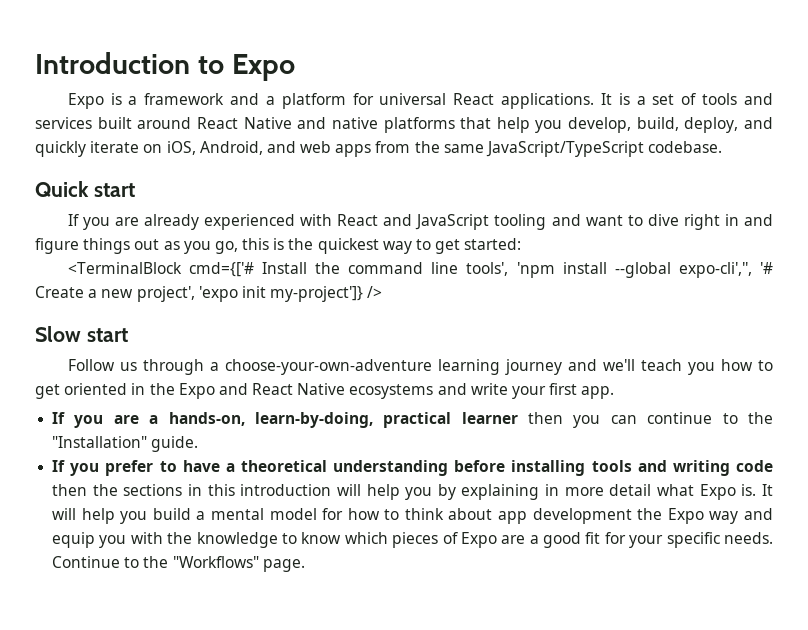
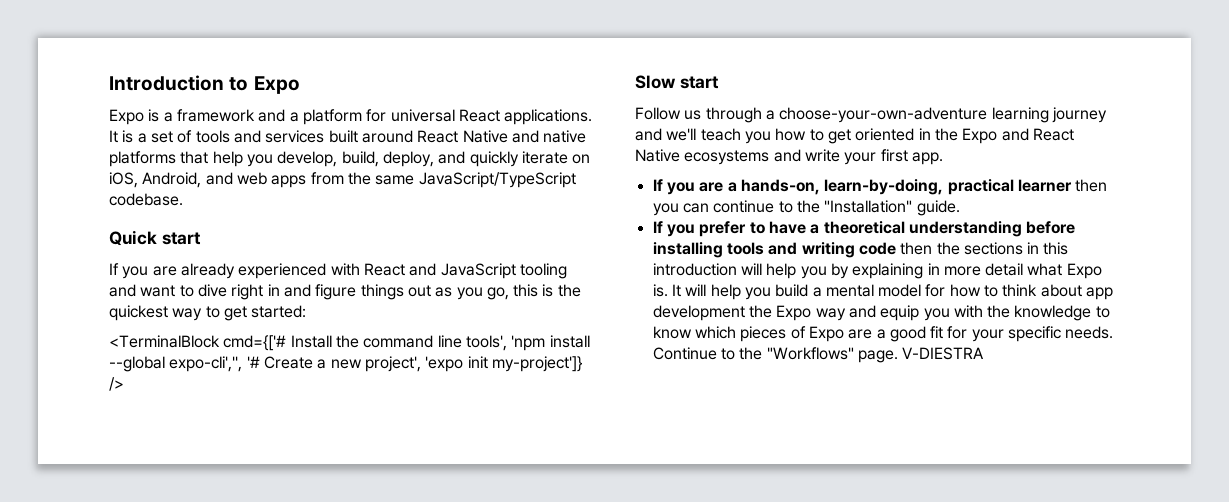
(305, 565) none -> [902,347,985,360] V-DIESTRA

